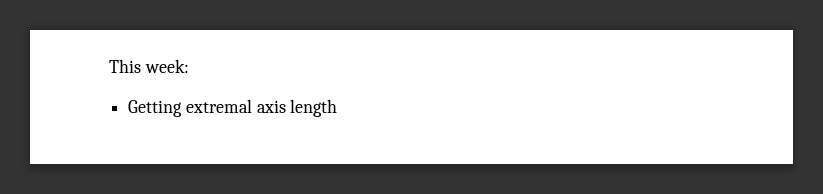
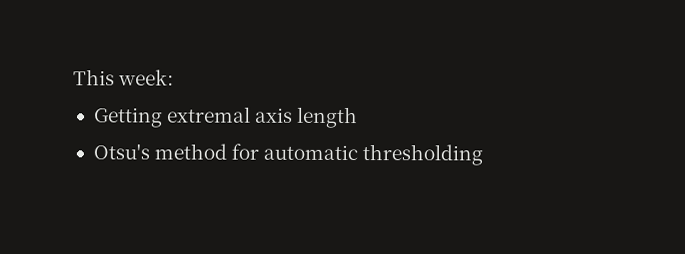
(338, 108) none -> [92,143,484,166] // Otsu's method for automatic thresholding

